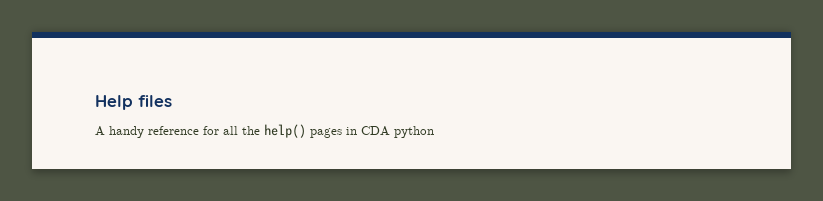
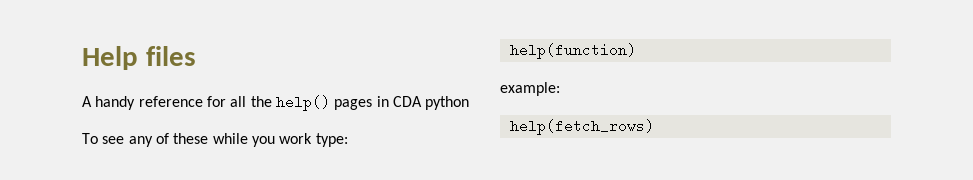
(434, 132) none -> [82,133,348,147] [509,43,636,59] [500,82,560,96] [509,119,654,135] // To see any of these while you work type: // help(function) // example: // help(fetch_rows)

